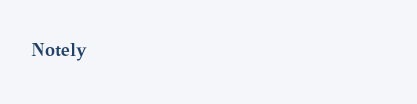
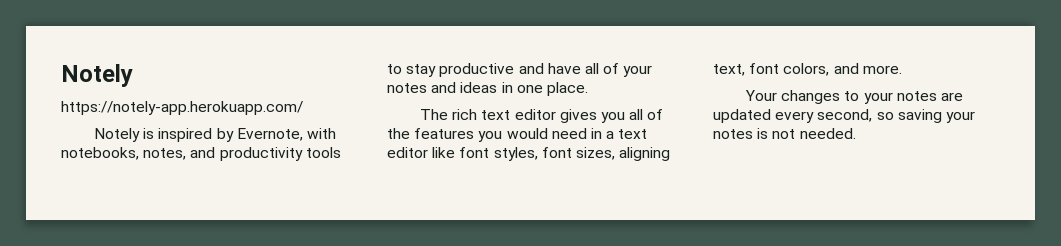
[31,43,87,61] Notely -> [61,64,133,87] [61,101,303,115] [94,128,336,142] [61,147,341,161] [387,63,653,77] [387,82,588,96] [420,109,664,123] [387,128,648,142] [387,147,671,161] [713,63,902,76] [745,90,963,104] [713,109,975,123] [713,128,856,139] Notely // https://notely-app.herokuapp.com/ // Notely is inspired by Evernote, with notebooks, notes, and productivity tools to stay productive and have all of your notes and ideas in one place. // The rich text editor gives you all of the features you would need in a text editor like font styles, font sizes, aligning text, font colors, and more. // Your changes to your notes are updated every second, so saving your notes is not needed.

